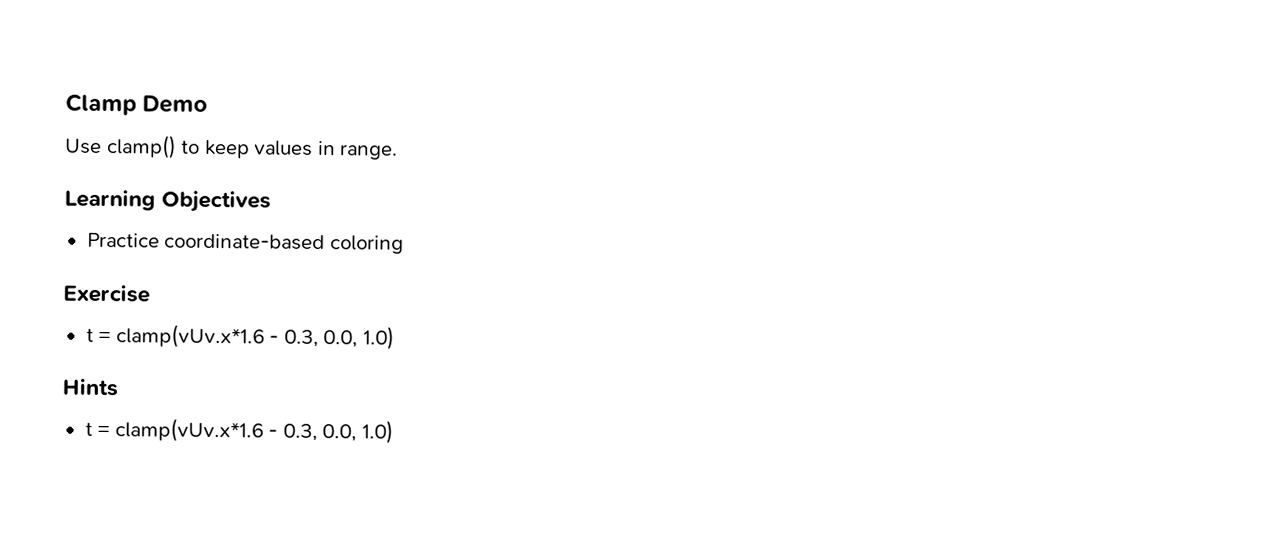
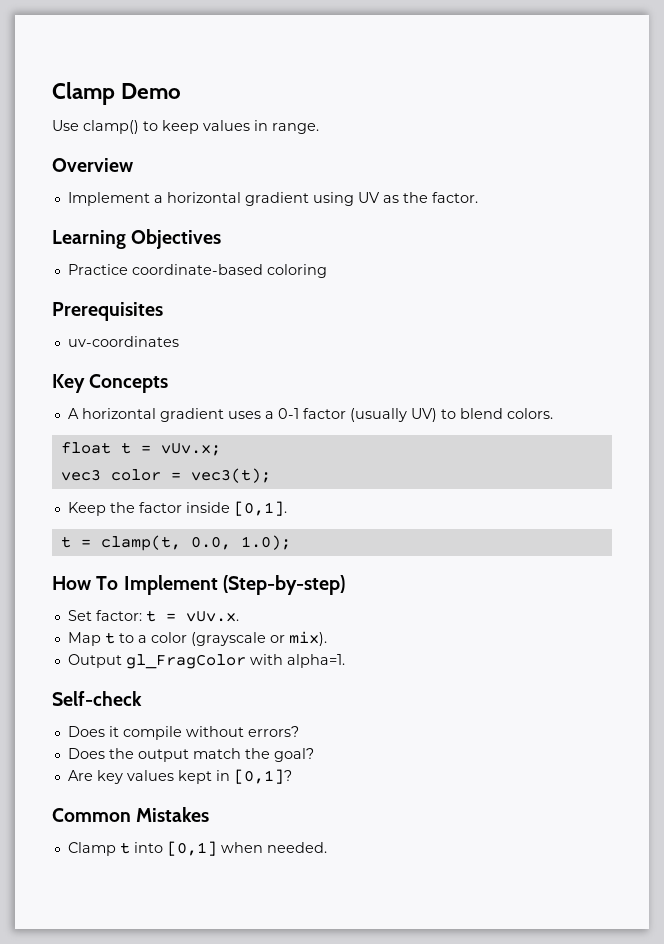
(399, 152) none -> [52,158,133,172] [67,192,478,206] // Overview // Implement a horizontal gradient using UV as the factor.
[63,284,150,303] [85,324,395,350] [62,378,119,397] [84,418,394,444] Exercise // t = clamp(vUv.x*1.6 - 0.3, 0.0, 1.0) // Hints // t = clamp(vUv.x*1.6 - 0.3, 0.0, 1.0) -> [52,302,163,321] [67,336,179,347] [52,374,169,393] [67,408,553,422] [60,442,221,456] [60,468,271,483] [67,501,287,516] [60,535,291,551] [52,575,345,595] [67,610,239,622] [67,631,327,646] [67,654,345,669] [52,691,142,706] [67,726,299,740] [67,748,314,762] [67,769,292,784] [52,807,210,822] [67,841,327,856] Prerequisites // uv-coordinates // Key Concepts // A horizontal gradient uses a 0-1 factor (usually UV) to blend colors. // float t = vUv.x; // vec3 color = vec3(t); // Keep the factor inside [0,1]. // t = clamp(t, 0.0, 1.0); // How To Implement (Step-by-step) // Set factor: t = vUv.x. // Map t to a color (grayscale or mix). // Output gl_FragColor with alpha=1. // Self-check // Does it compile without errors? // Does the output match the goal? // Are key values kept in [0,1]? // Common Mistakes // Clamp t into [0,1] when needed.

